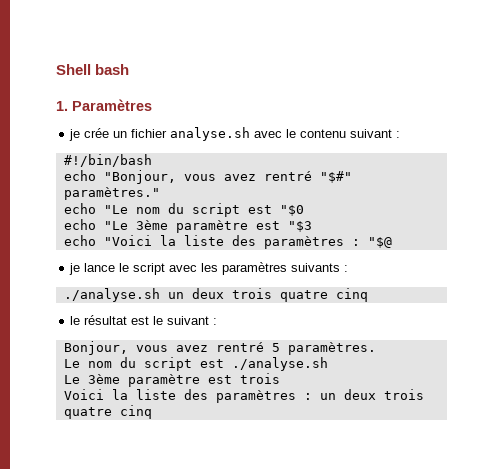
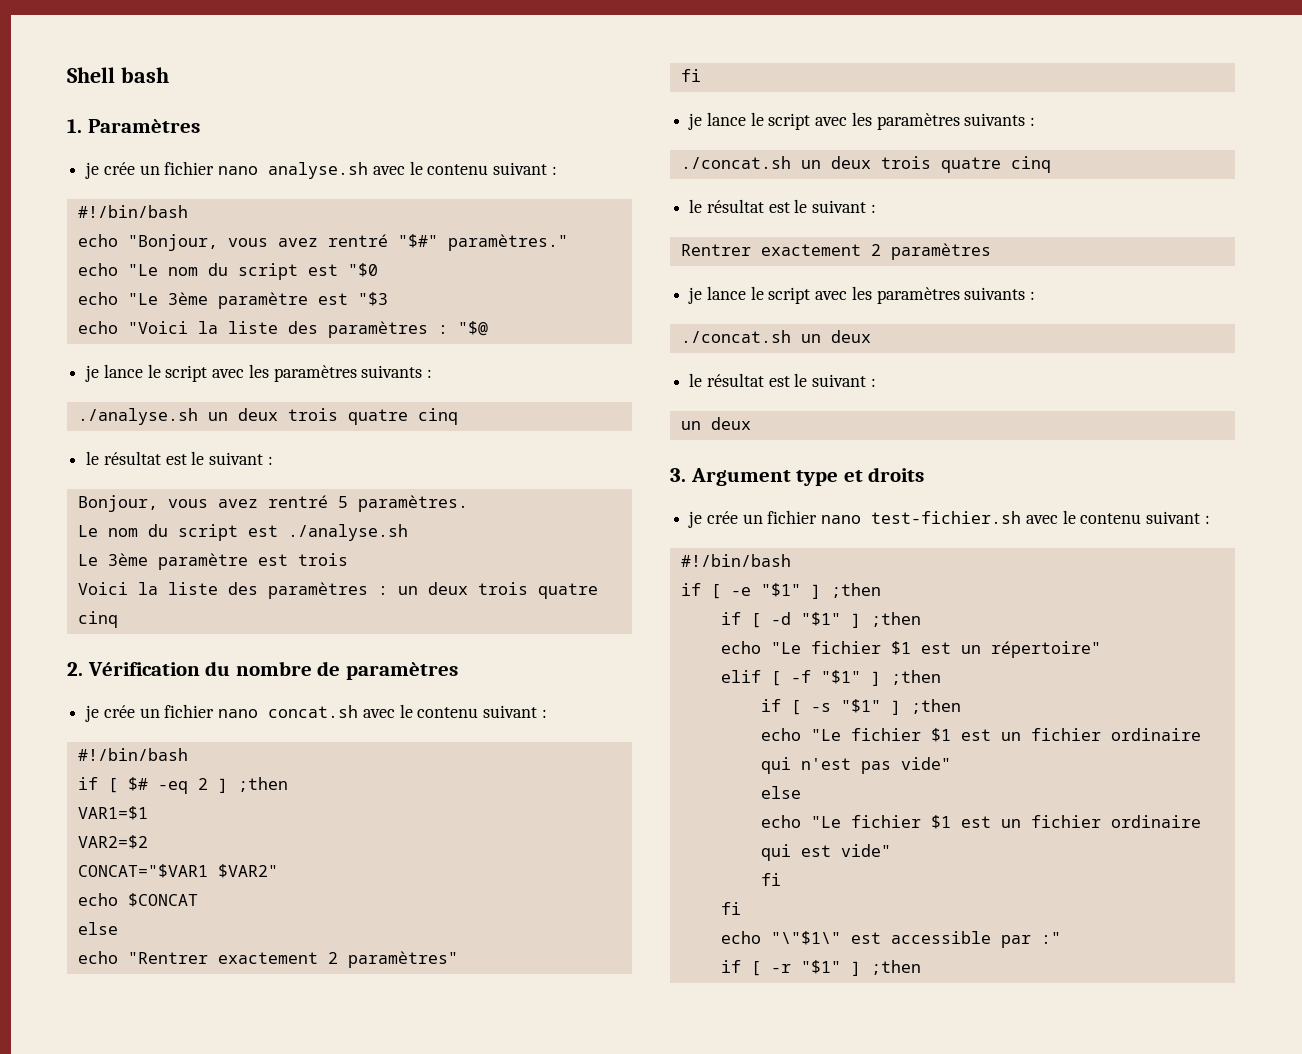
(168, 133) none -> [218,166,259,175] nano
(152, 412) none -> [67,661,458,680] [85,704,547,722] [77,748,188,761] [77,777,288,794] [77,806,148,820] [77,835,148,849] [77,864,278,878] [77,893,198,907] [77,922,118,935] [77,951,458,968] [680,69,701,82] [688,112,1036,130] [680,156,1051,173] [689,199,876,213] [680,243,991,260] [688,286,1036,304] [680,330,871,343] [689,373,876,387] [680,417,751,430] [670,467,925,486] [688,510,1210,528] [680,554,791,567] [680,583,881,599] [720,612,921,628] [720,641,1101,658] [720,670,941,686] [760,699,961,715] [760,728,1201,742] [760,757,951,774] [760,786,801,799] [760,815,1201,829] [760,844,891,861] [760,873,781,886] [720,902,741,915] [720,931,1061,948] [720,960,921,976] // 2. Vérification du nombre de paramètres // je crée un fichier nano concat.sh avec le contenu suivant : // #!/bin/bash // if [ $# -eq 2 ] ;then // VAR1=$1 // VAR2=$2 // CONCAT="$VAR1 $VAR2" // echo $CONCAT // else // echo "Rentrer exactement 2 paramètres" // fi // je lance le script avec les paramètres suivants : // ./concat.sh un deux trois quatre cinq // le résultat est le suivant : // Rentrer exactement 2 paramètres // je lance le script avec les paramètres suivants : // ./concat.sh un deux // le résultat est le suivant : // un deux // 3. Argument type et droits // je crée un fichier nano test-fichier.sh avec le contenu suivant : // #!/bin/bash // if [ -e "$1" ] ;then // if [ -d "$1" ] ;then // echo "Le fichier $1 est un répertoire" // elif [ -f "$1" ] ;then // if [ -s "$1" ] ;then // echo "Le fichier $1 est un fichier ordinaire qui n'est pas vide" // else // echo "Le fichier $1 est un fichier ordinaire qui est vide" // fi // fi // echo "\"$1\" est accessible par :" // if [ -r "$1" ] ;then

